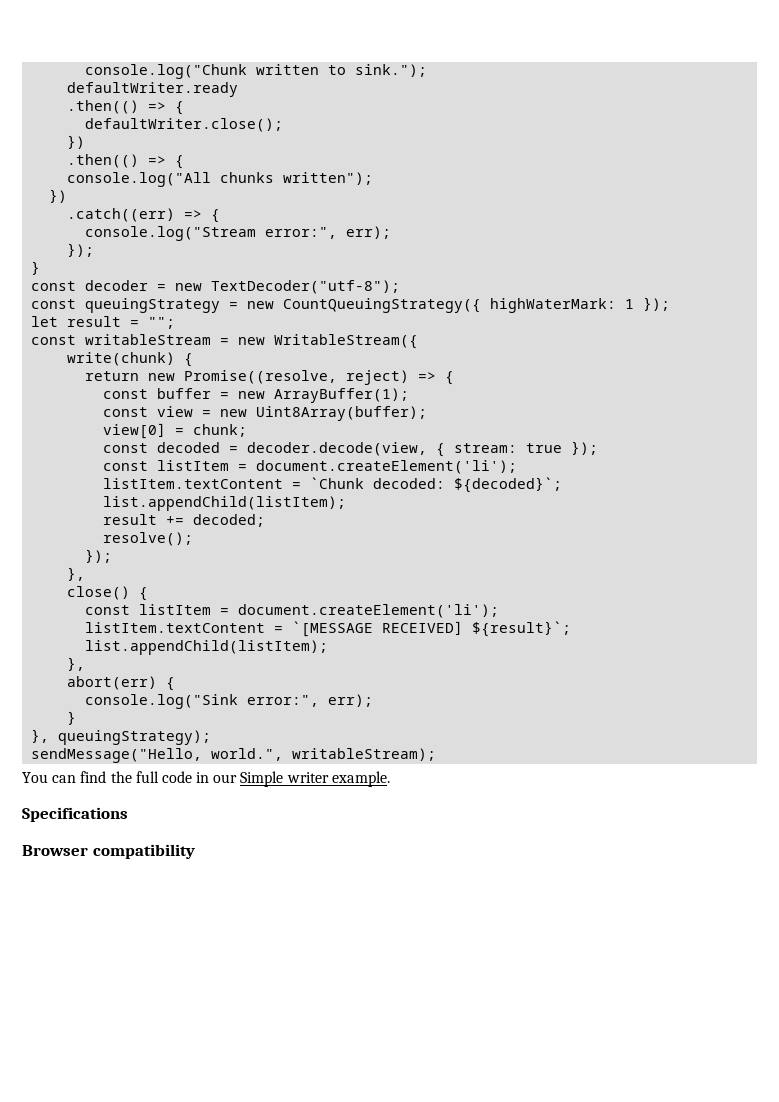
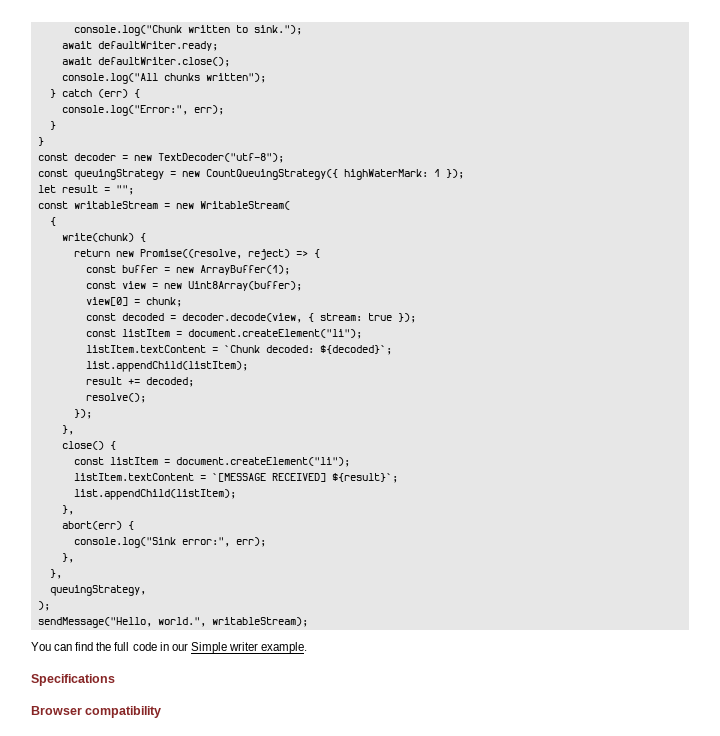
[67,82,239,97] [67,100,185,115] [85,118,284,132] [67,135,86,149] [67,154,185,169] defaultWriter.ready // .then(() => { // defaultWriter.close(); // }) // .then(() => { -> [61,41,218,51] [61,57,230,67] await defaultWriter.ready; // await defaultWriter.close();
[49,189,68,203] [67,208,221,223] [85,226,392,241] [67,243,95,257] }) // .catch((err) => { // console.log("Stream error:", err); // }); -> [49,89,140,98] [61,105,224,116] [49,121,56,130] } catch (err) { // console.log("Error:", err); // }
[274,334,419,349] WritableStream({ -> [199,201,290,210] [49,217,56,226] WritableStream( // {
[256,460,518,474] document.createElement('li'); -> [187,329,362,339] document.createElement("li");
[238,604,500,618] document.createElement('li'); -> [175,457,350,467] document.createElement("li");
[67,711,77,725] [31,729,212,745] } // }, queuingStrategy); -> [61,553,74,563] [49,569,62,579] [49,585,146,596] [37,601,50,611] }, // }, // queuingStrategy, // );

